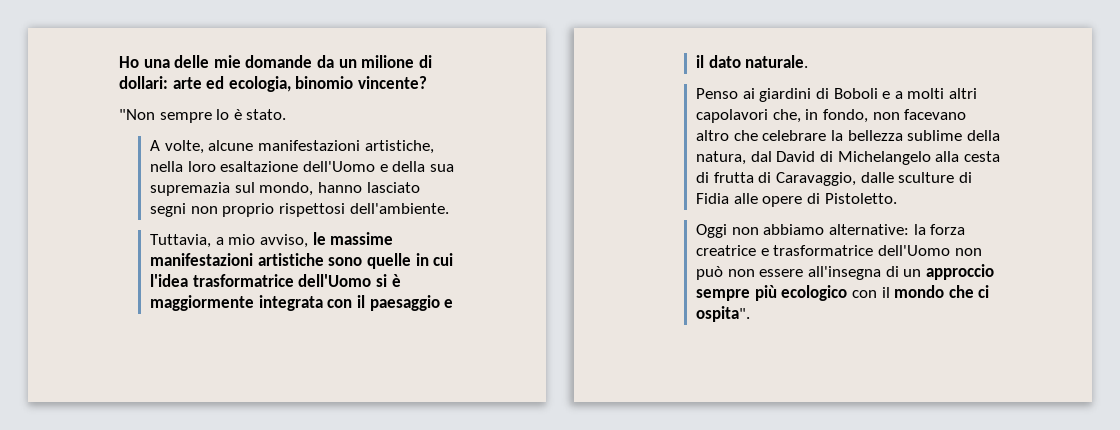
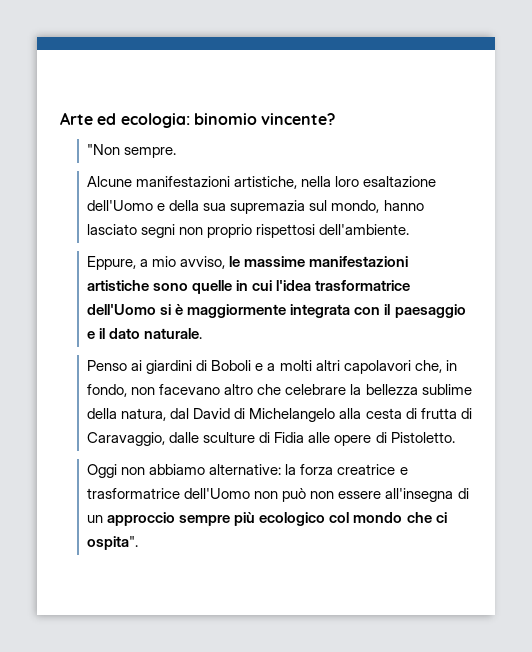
[119,55,432,68] [119,76,427,92] [119,109,287,123] [150,140,254,154] Ho una delle mie domande da un milione di dollari: arte ed ecologia, binomio vincente? // "Non sempre lo è stato. // A volte, alcune -> [60,112,336,128] [87,144,177,158] [87,176,133,187] Arte ed ecologia: binomio vincente? // "Non sempre. // Alcune
[150,234,212,248] Tuttavia, -> [87,256,137,270] Eppure,
[851,287,890,298] con il -> [329,512,350,523] col

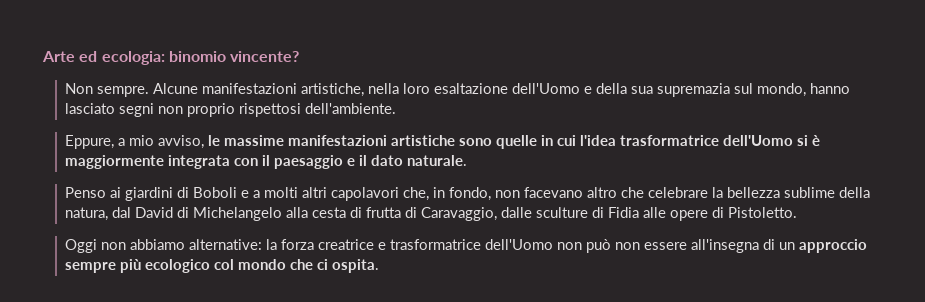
[87,144,121,155] "Non -> [65,83,94,94] Non
(177, 152) // -> (150, 91) none
[87,536,139,550] ospita". -> [332,259,380,273] ospita.

